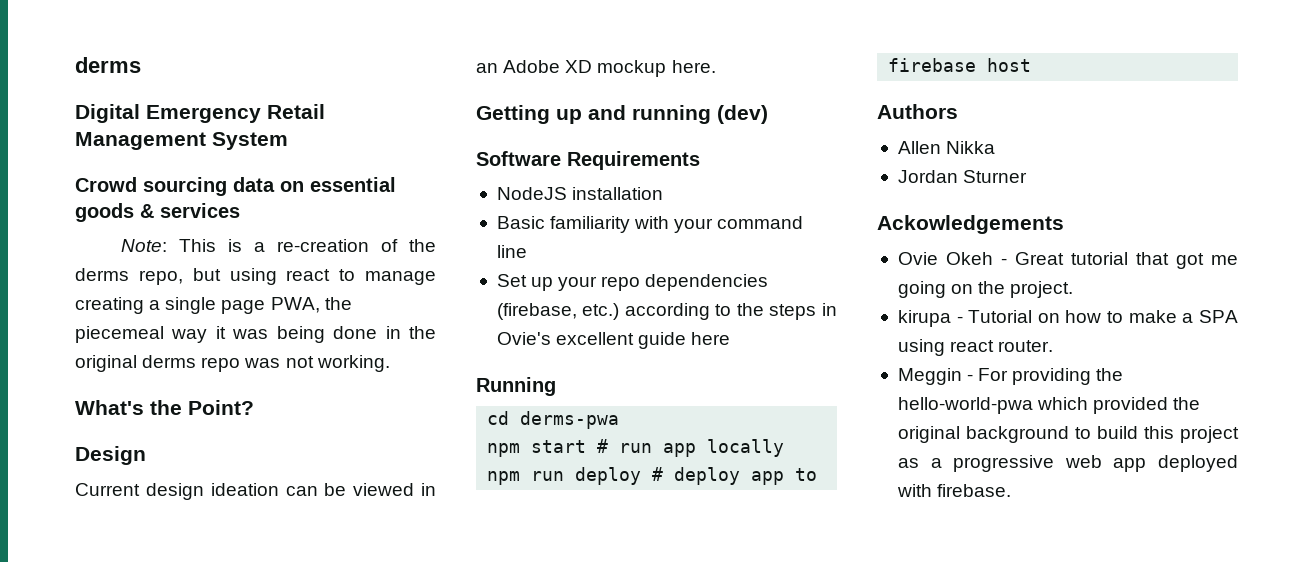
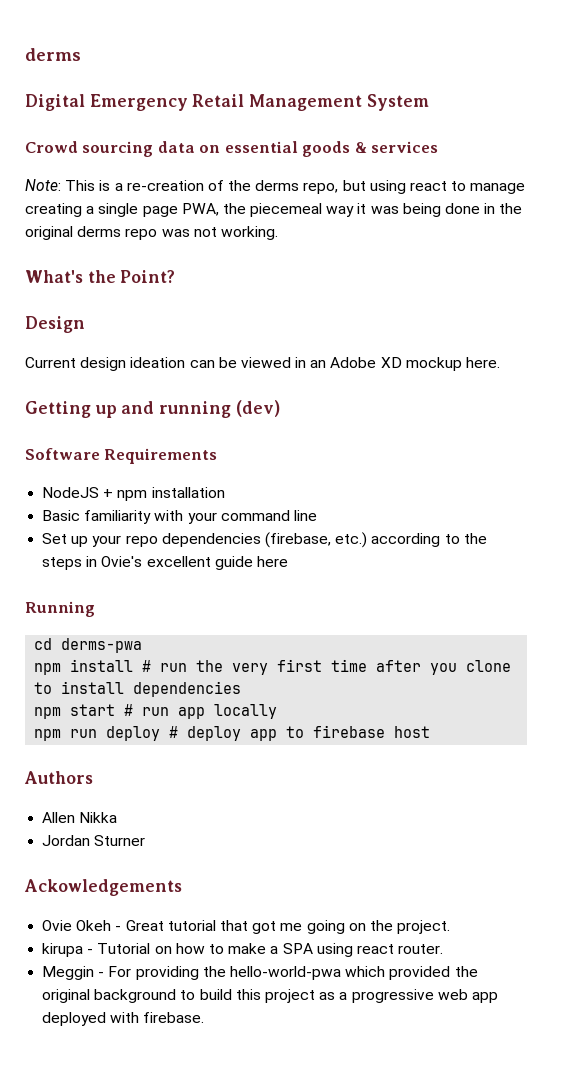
(567, 193) none -> [103,489,148,501] + npm
(620, 420) none -> [34,659,512,675] [34,681,242,697] // npm install # run the very first time after you clone to install dependencies

